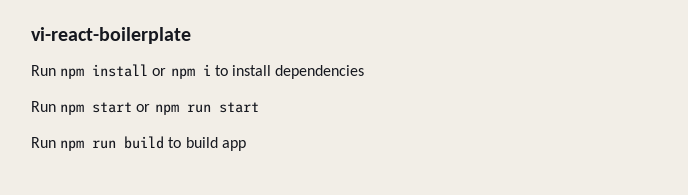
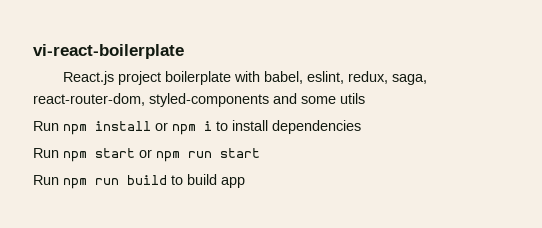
(191, 35) none -> [62,71,427,85] [33,93,365,107] // React.js project boilerplate with babel, eslint, redux, saga, react-router-dom, styled-components and some utils

